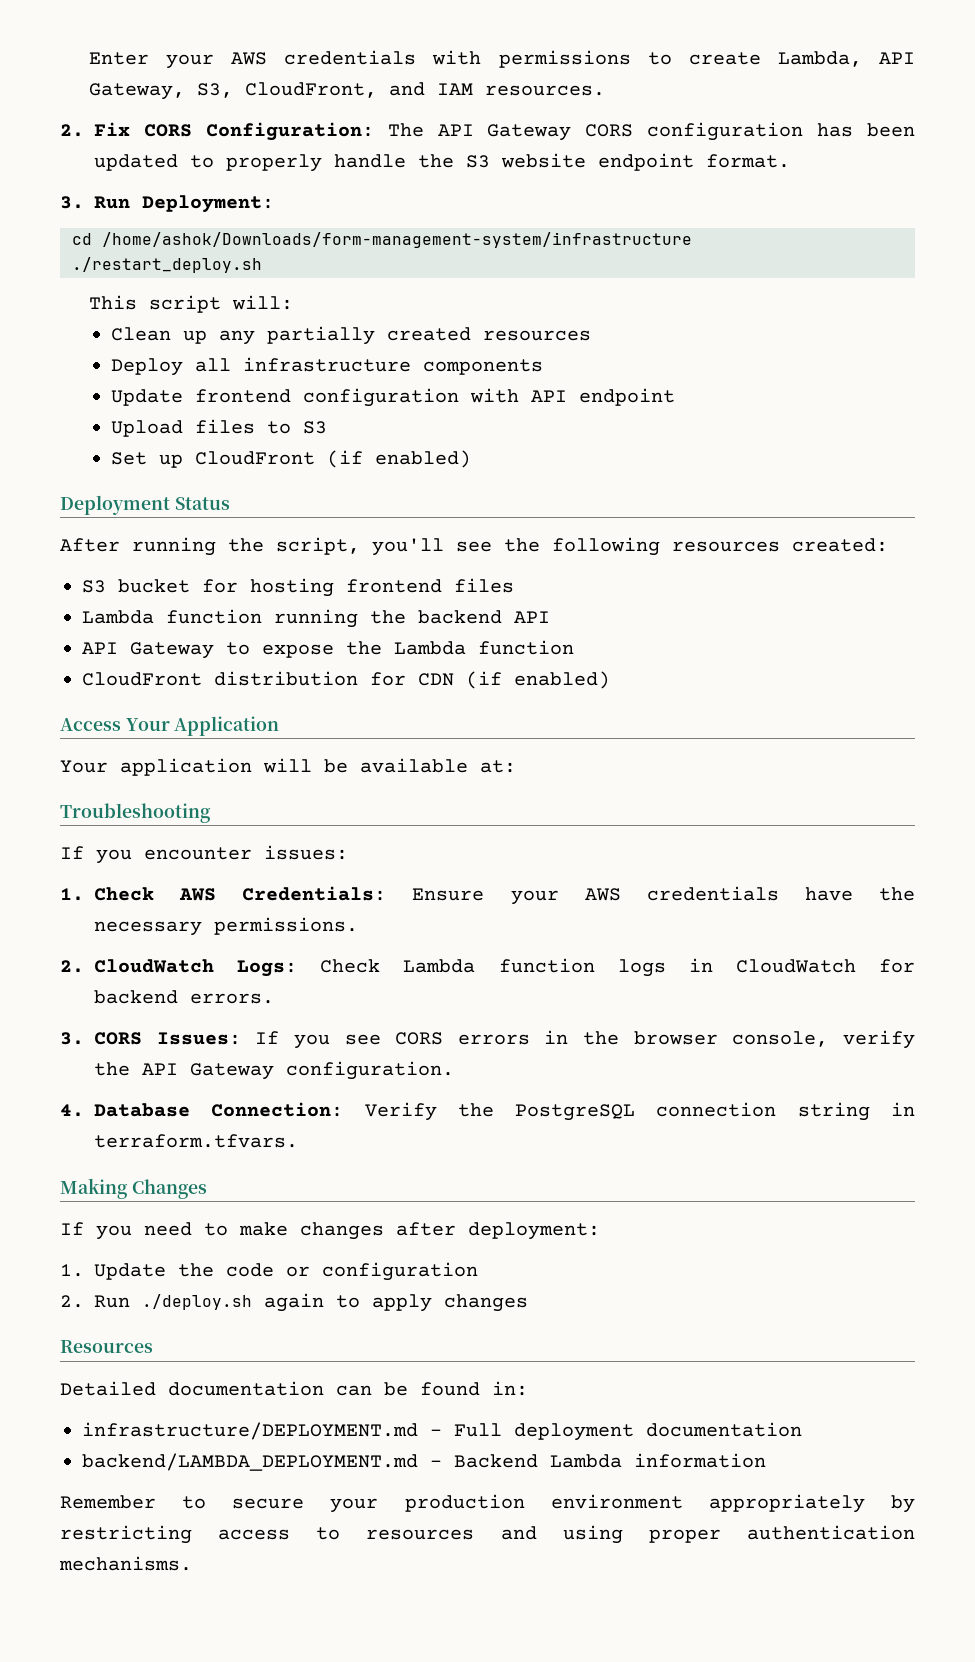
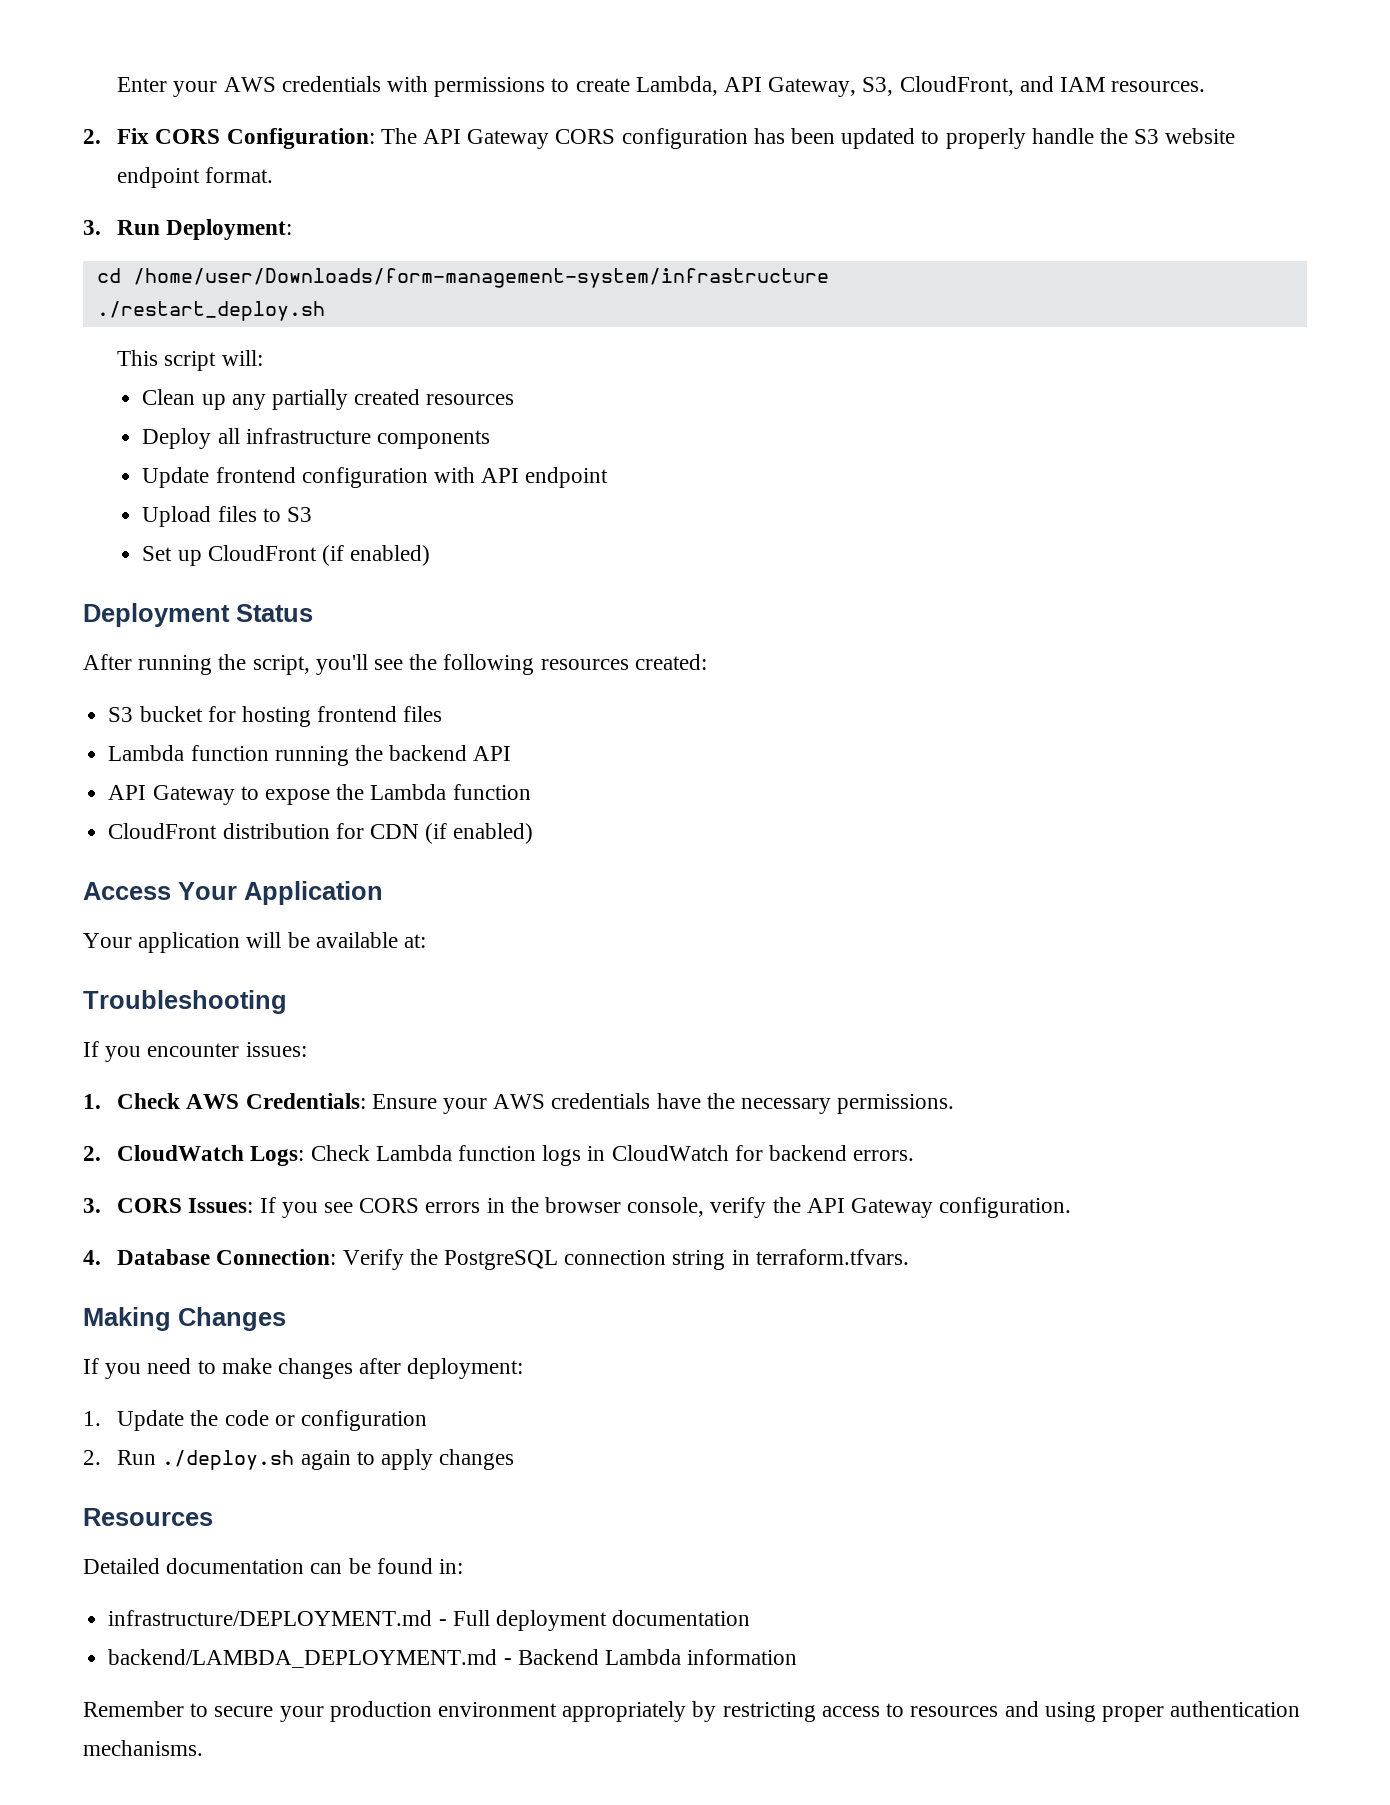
[102,232,692,248] /home/ashok/Downloads/form-management-system/infrastructure -> [132,268,829,288] /home/user/Downloads/form-management-system/infrastructure

